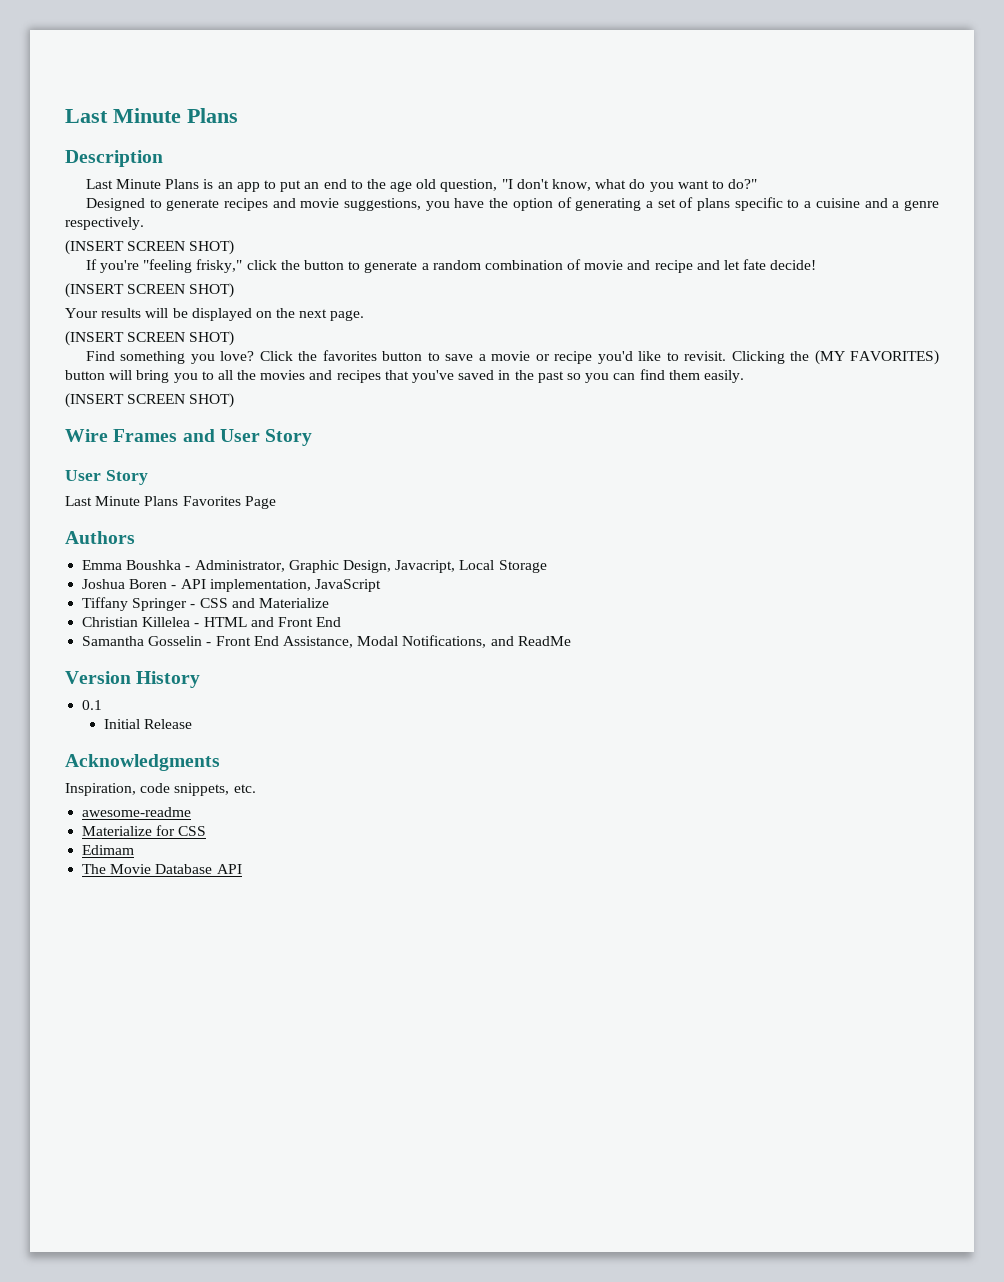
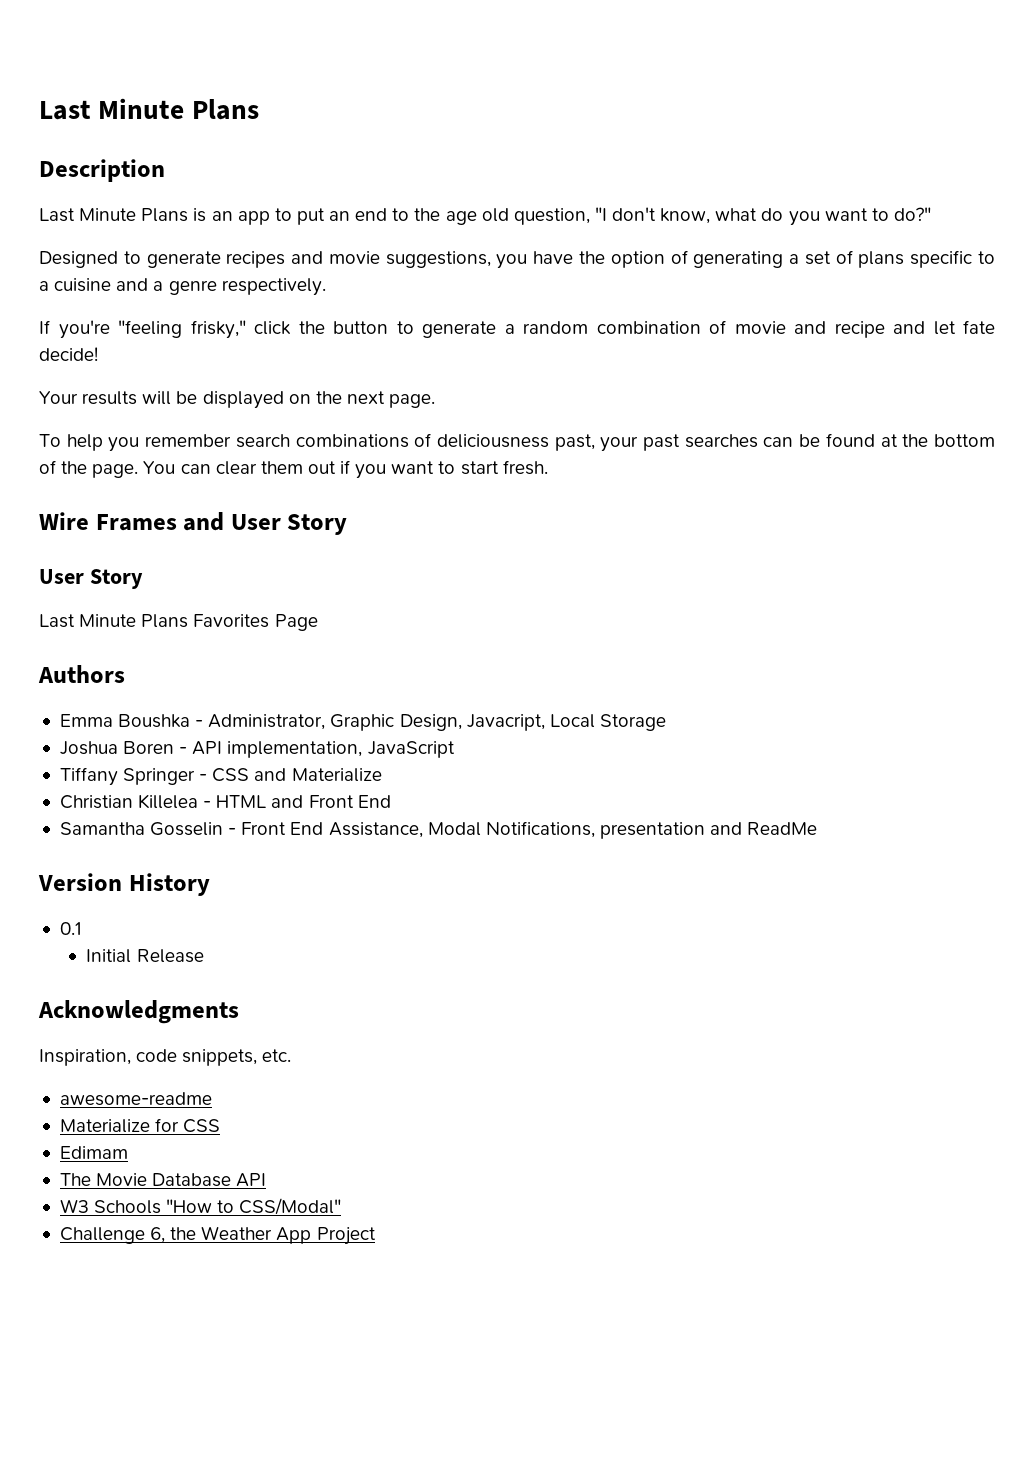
[65,240,235,255] // (INSERT SCREEN SHOT) -> (326, 287) none
[65,283,235,298] // (INSERT SCREEN SHOT) -> (98, 354) none
[65,331,235,346] [85,350,940,365] [65,369,744,383] [65,393,235,408] (INSERT SCREEN SHOT) // Find something you love? Click the favorites button to save a movie or recipe you'd like to revisit. Clicking the (MY FAVORITES) button will bring you to all the movies and recipes that you've saved in the past so you can find them easily. // (INSERT SCREEN SHOT) -> [39,433,996,452] [39,460,548,479] To help you remember search combinations of deliciousness past, your past searches can be found at the bottom of the page. You can clear them out if you want to start fresh.
(487, 641) none -> [599,822,705,839] presentation
(242, 869) none -> [59,1198,342,1215] [59,1226,376,1245] // W3 Schools "How to CSS/Modal" // Challenge 6, the Weather App Project

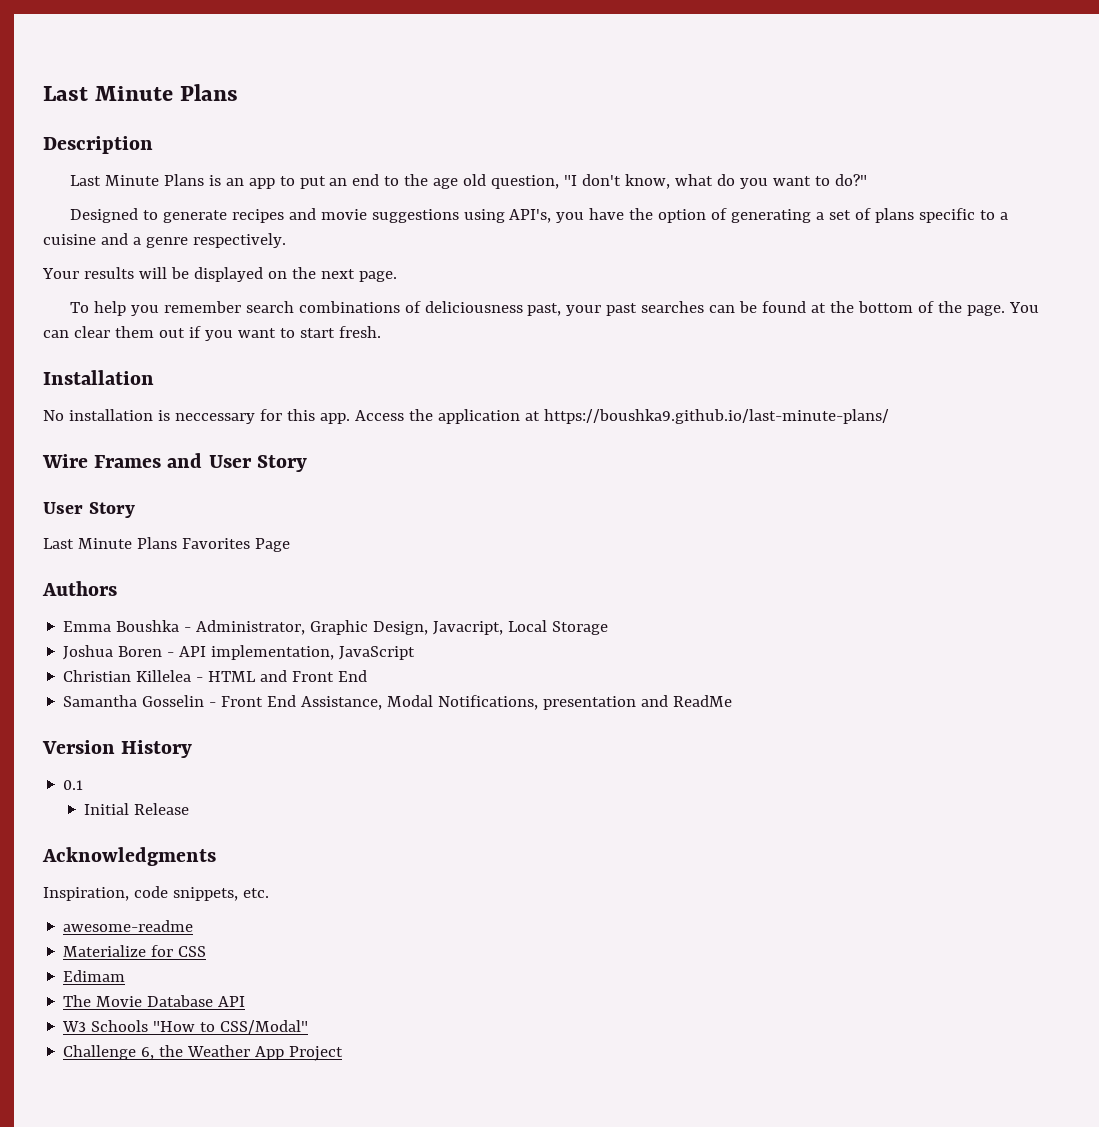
[385,251,491,268] suggestions, -> [371,209,552,223] suggestions using API's,
[39,320,995,339] [39,347,98,361] // If you're "feeling frisky," click the button to generate a random combination of movie and recipe and let fate decide! -> (286, 240) none
(548, 467) none -> [43,370,154,385] [43,409,889,424] // Installation // No installation is neccessary for this app. Access the application at https://boushka9.github.io/last-minute-plans/
[59,767,382,786] // Tiffany Springer - CSS and Materialize -> (416, 653) none

